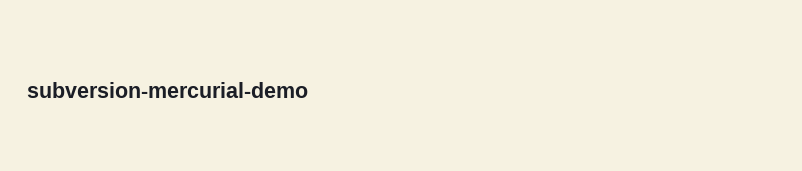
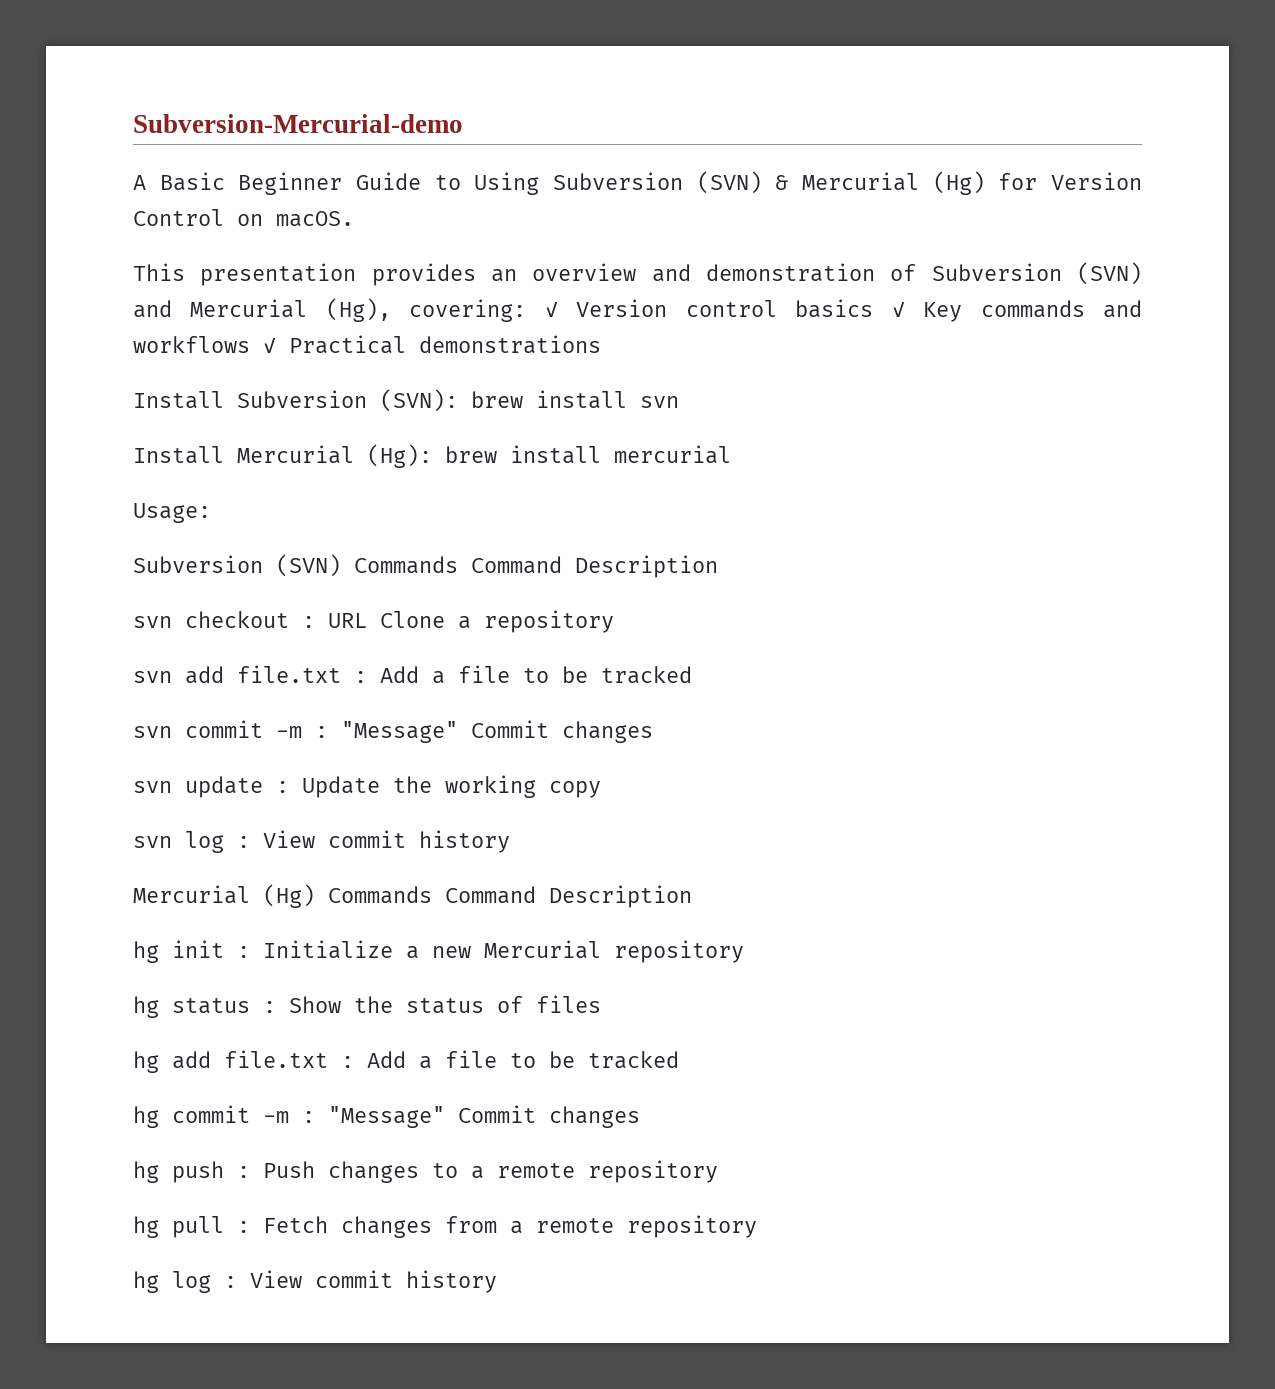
[27,82,308,98] subversion-mercurial-demo -> [133,114,463,133] [133,171,1142,195] [133,209,354,227] [133,262,1142,286] [133,298,1143,322] [133,335,601,354] [133,389,679,412] [133,444,731,468] [133,503,211,523] [133,554,718,578] [133,610,614,633] [133,665,692,684] [133,720,653,743] [133,775,601,798] [133,830,510,853] [133,884,692,908] [133,940,744,963] [133,995,601,1018] [133,1050,679,1073] [133,1105,640,1128] [133,1160,718,1183] [133,1215,757,1238] [133,1270,497,1293] Subversion-Mercurial-demo // A Basic Beginner Guide to Using Subversion (SVN) & Mercurial (Hg) for Version Control on macOS. // This presentation provides an overview and demonstration of Subversion (SVN) and Mercurial (Hg), covering: ✓ Version control basics ✓ Key commands and workflows ✓ Practical demonstrations // Install Subversion (SVN): brew install svn // Install Mercurial (Hg): brew install mercurial // Usage: // Subversion (SVN) Commands Command Description // svn checkout : URL Clone a repository // svn add file.txt : Add a file to be tracked // svn commit -m : "Message" Commit changes // svn update : Update the working copy // svn log : View commit history // Mercurial (Hg) Commands Command Description // hg init : Initialize a new Mercurial repository // hg status : Show the status of files // hg add file.txt : Add a file to be tracked // hg commit -m : "Message" Commit changes // hg push : Push changes to a remote repository // hg pull : Fetch changes from a remote repository // hg log : View commit history

